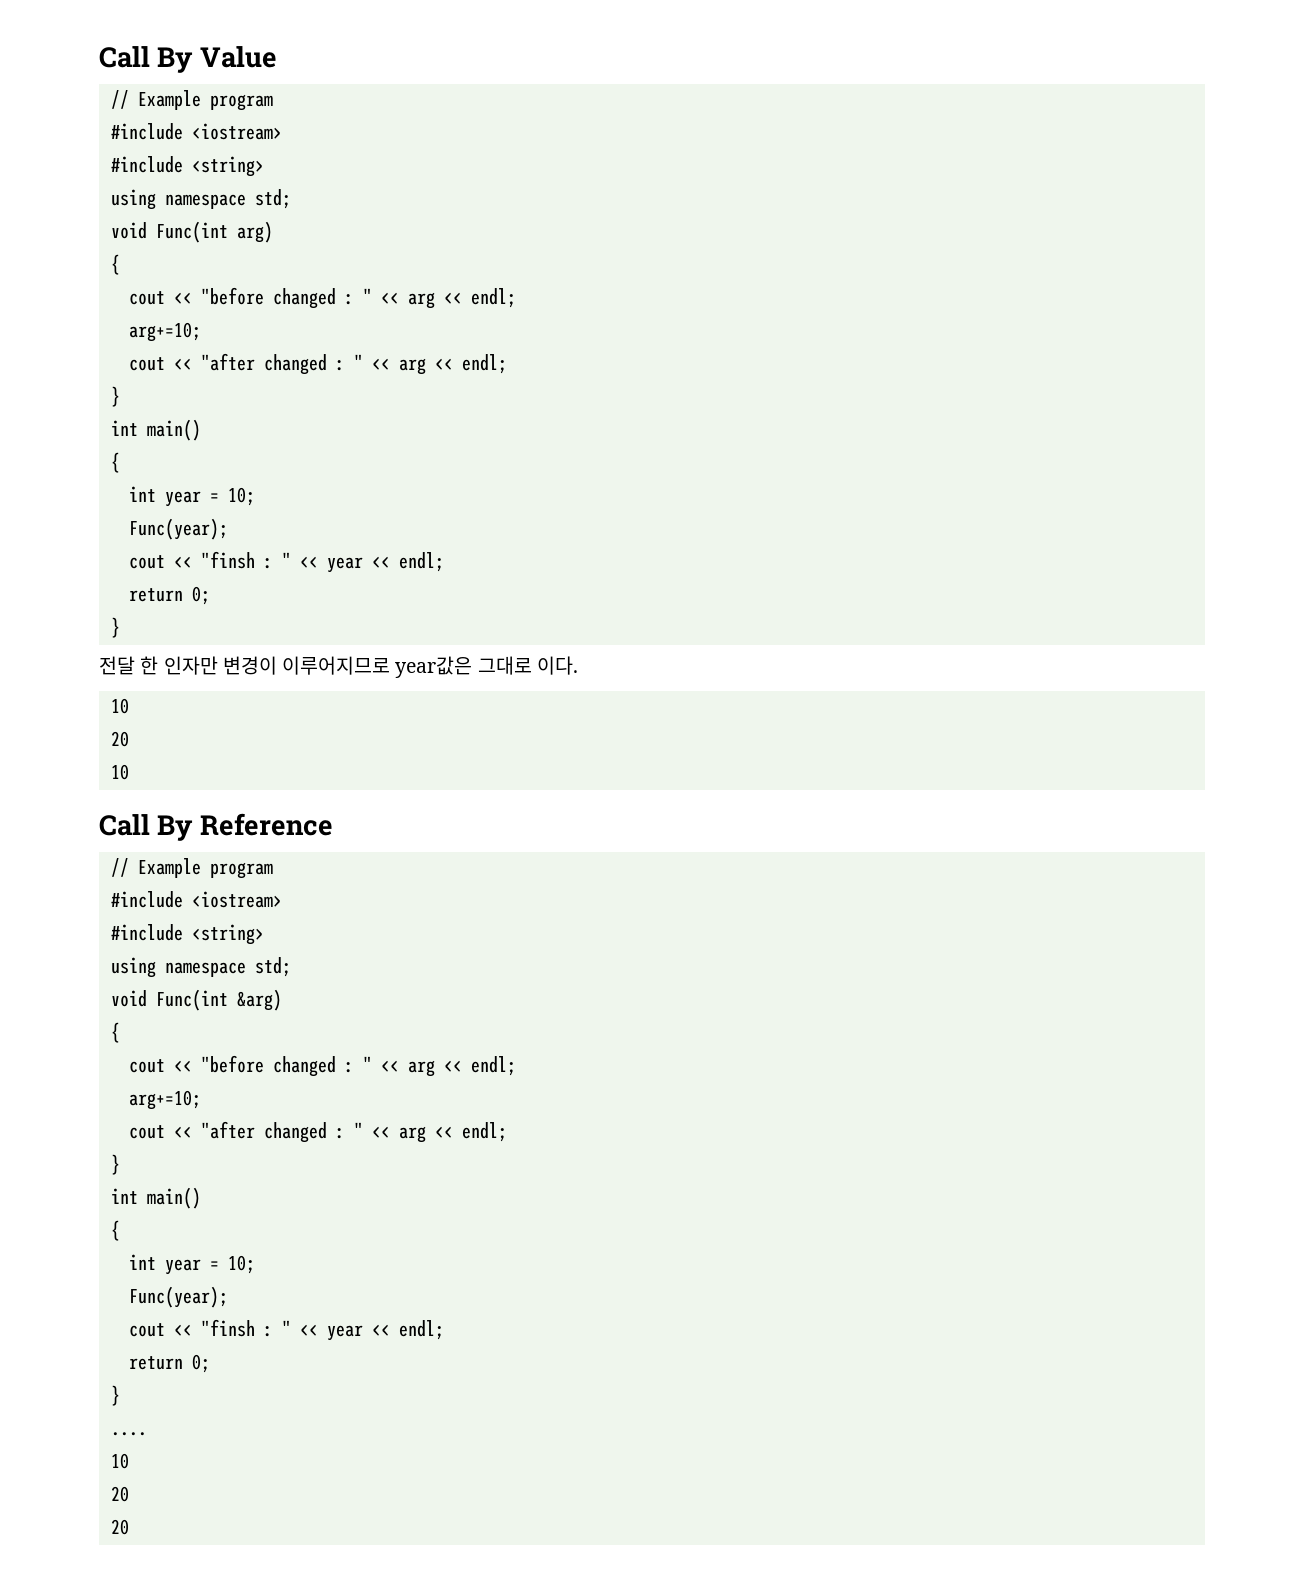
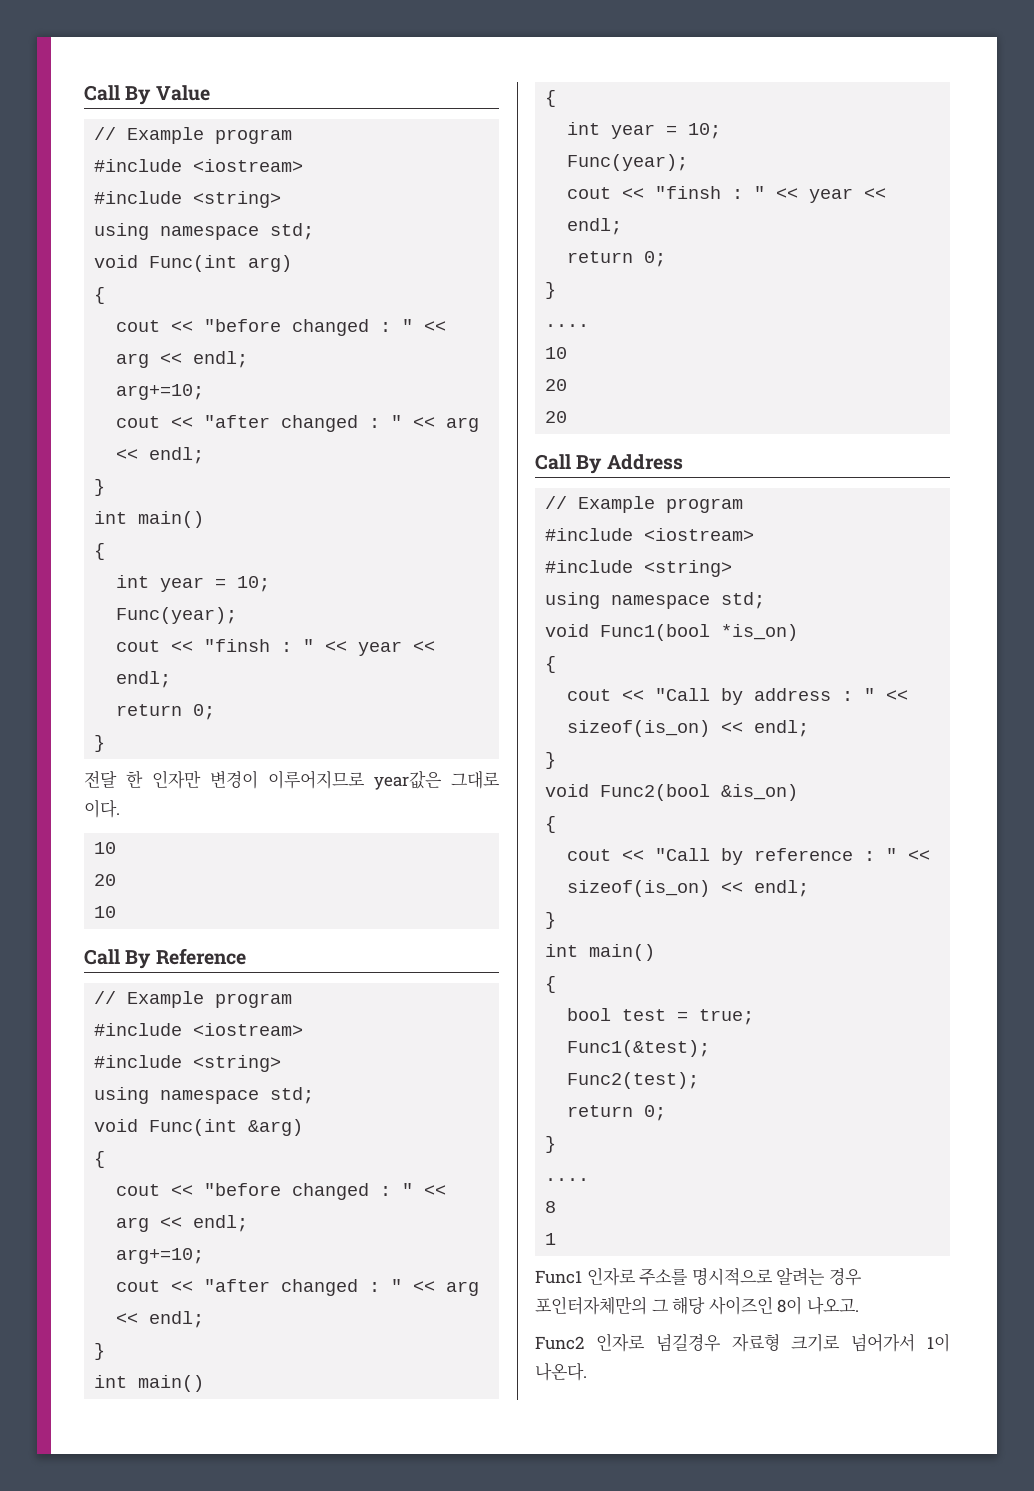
(129, 1527) none -> [535,454,683,474] [545,496,744,513] [545,528,755,541] [545,560,733,577] [545,592,766,609] [545,624,799,641] [545,656,557,673] [567,688,909,705] [567,720,810,737] [545,752,557,769] [545,784,799,801] [545,816,557,833] [567,848,931,865] [567,880,810,897] [545,912,557,929] [545,944,656,961] [545,976,557,993] [567,1008,755,1025] [567,1040,711,1057] [567,1072,700,1089] [567,1105,667,1121] [545,1136,557,1153] [545,1178,590,1181] [545,1201,557,1213] [545,1233,557,1245] [535,1267,862,1286] [535,1296,859,1315] [535,1333,950,1352] [535,1362,587,1381] // Call By Address // // Example program // #include <iostream> // #include <string> // using namespace std; // void Func1(bool *is_on) // { // cout << "Call by address : " << sizeof(is_on) << endl; // } // void Func2(bool &is_on) // { // cout << "Call by reference : " << sizeof(is_on) << endl; // } // int main() // { // bool test = true; // Func1(&test); // Func2(test); // return 0; // } // .... // 8 // 1 // Func1 인자로 주소를 명시적으로 알려는 경우 포인터자체만의 그 해당 사이즈인 8이 나오고. // Func2 인자로 넘길경우 자료형 크기로 넘어가서 1이 나온다.

